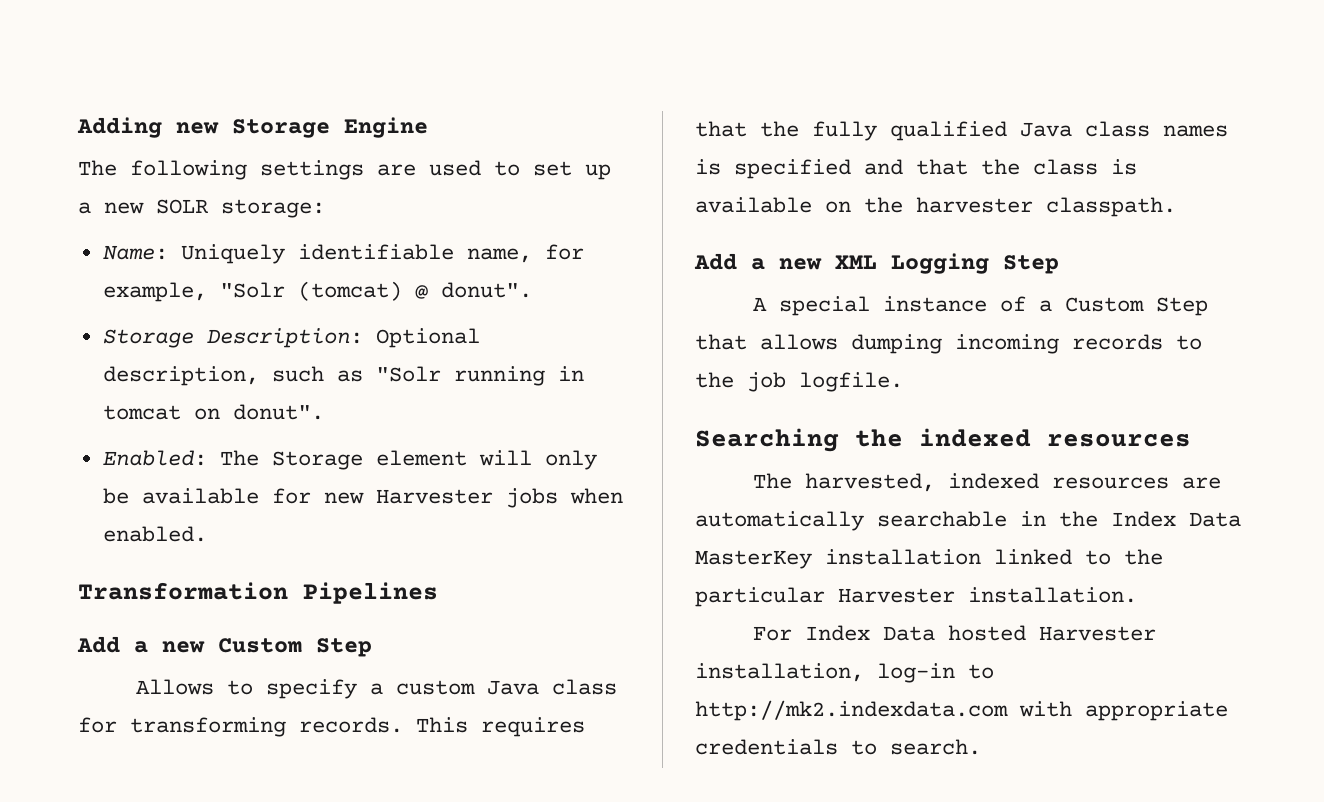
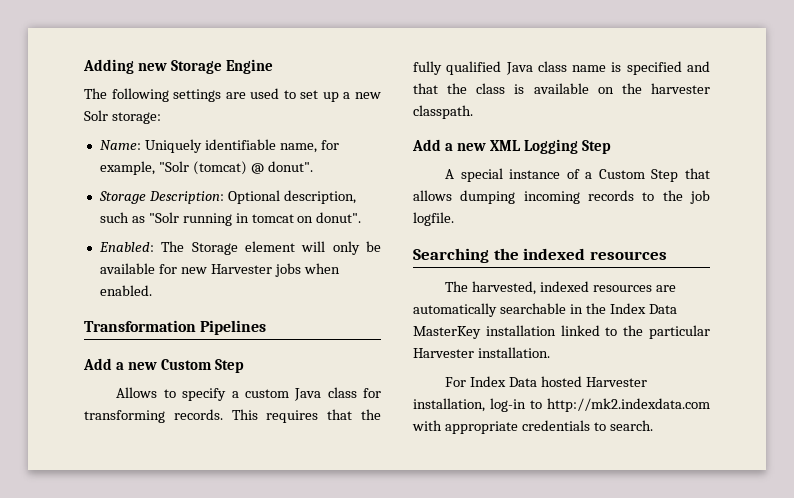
[156,199,209,214] SOLR -> [84,110,108,121] Solr
[1163,125,1228,137] names -> [572,65,607,72] name

